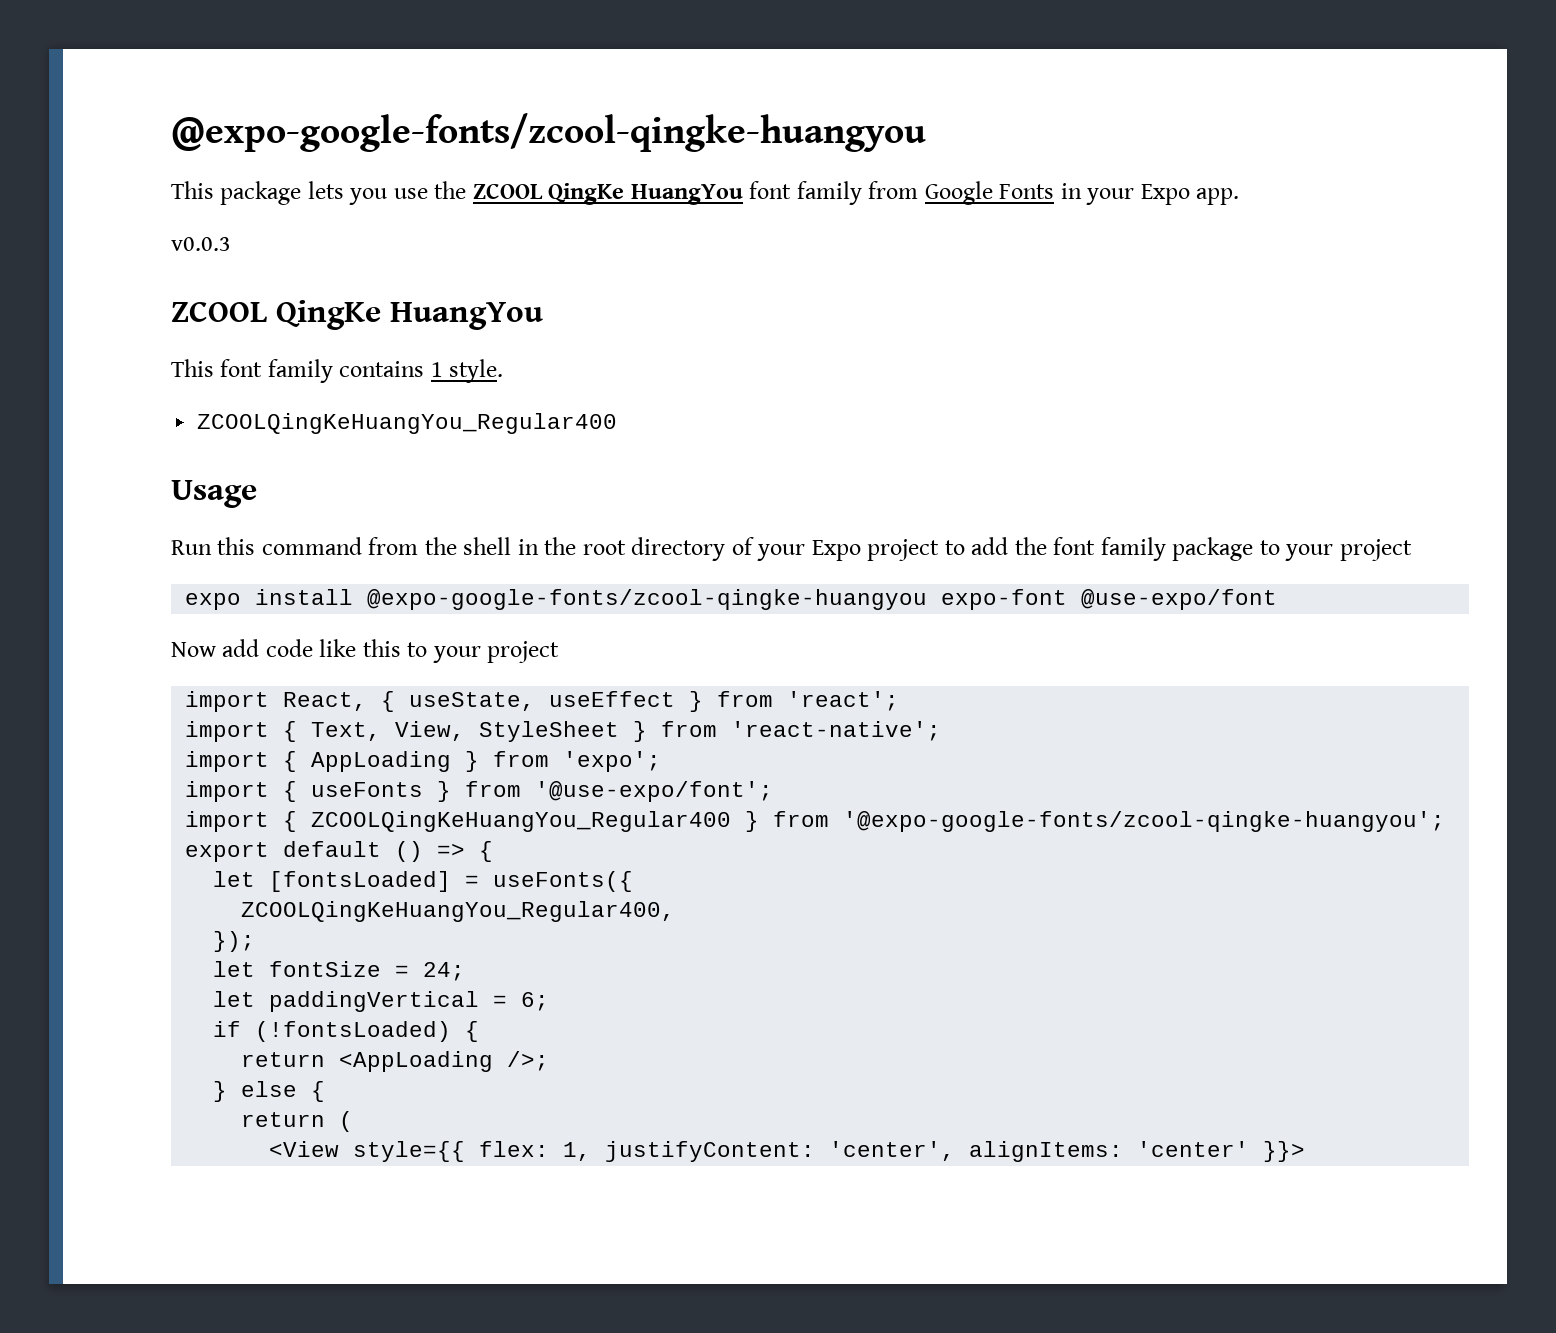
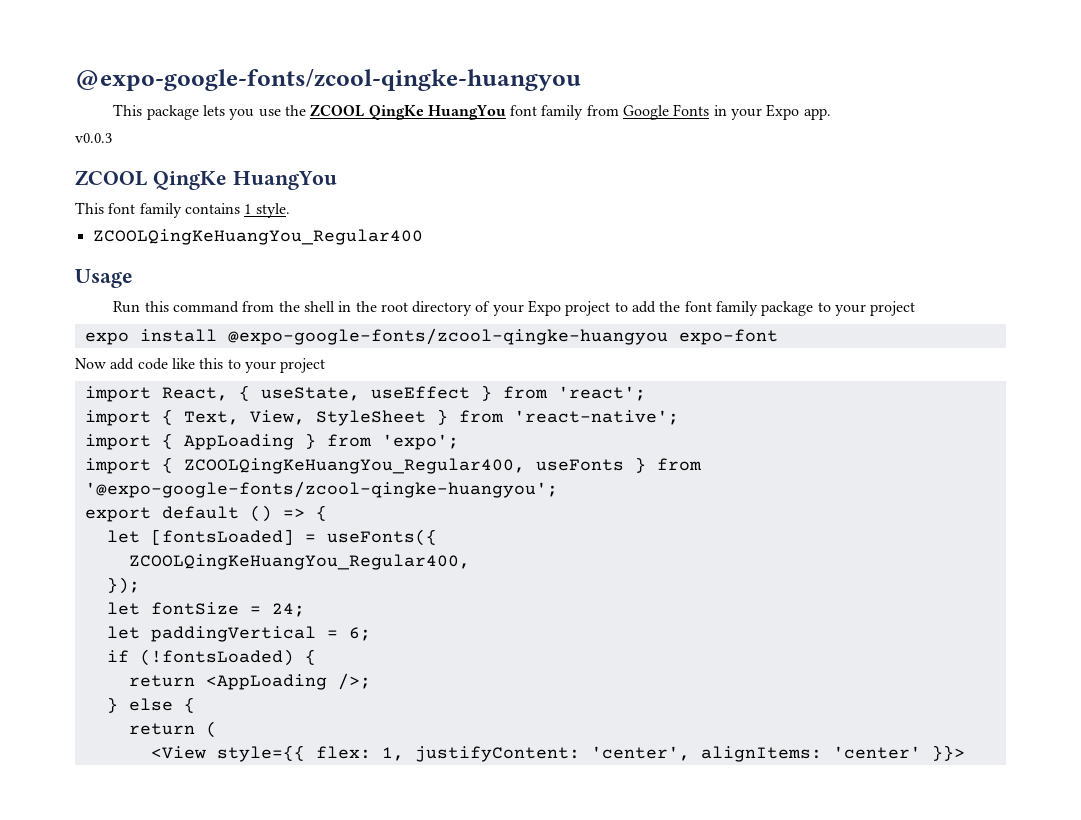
[1081,589,1278,610] @use-expo/font -> (778, 337) none
(298, 791) none -> [183,458,525,474] ZCOOLQingKeHuangYou_Regular400,
[535,781,774,802] [185,811,830,832] '@use-expo/font'; // import { ZCOOLQingKeHuangYou_Regular400 } from -> (702, 464) none

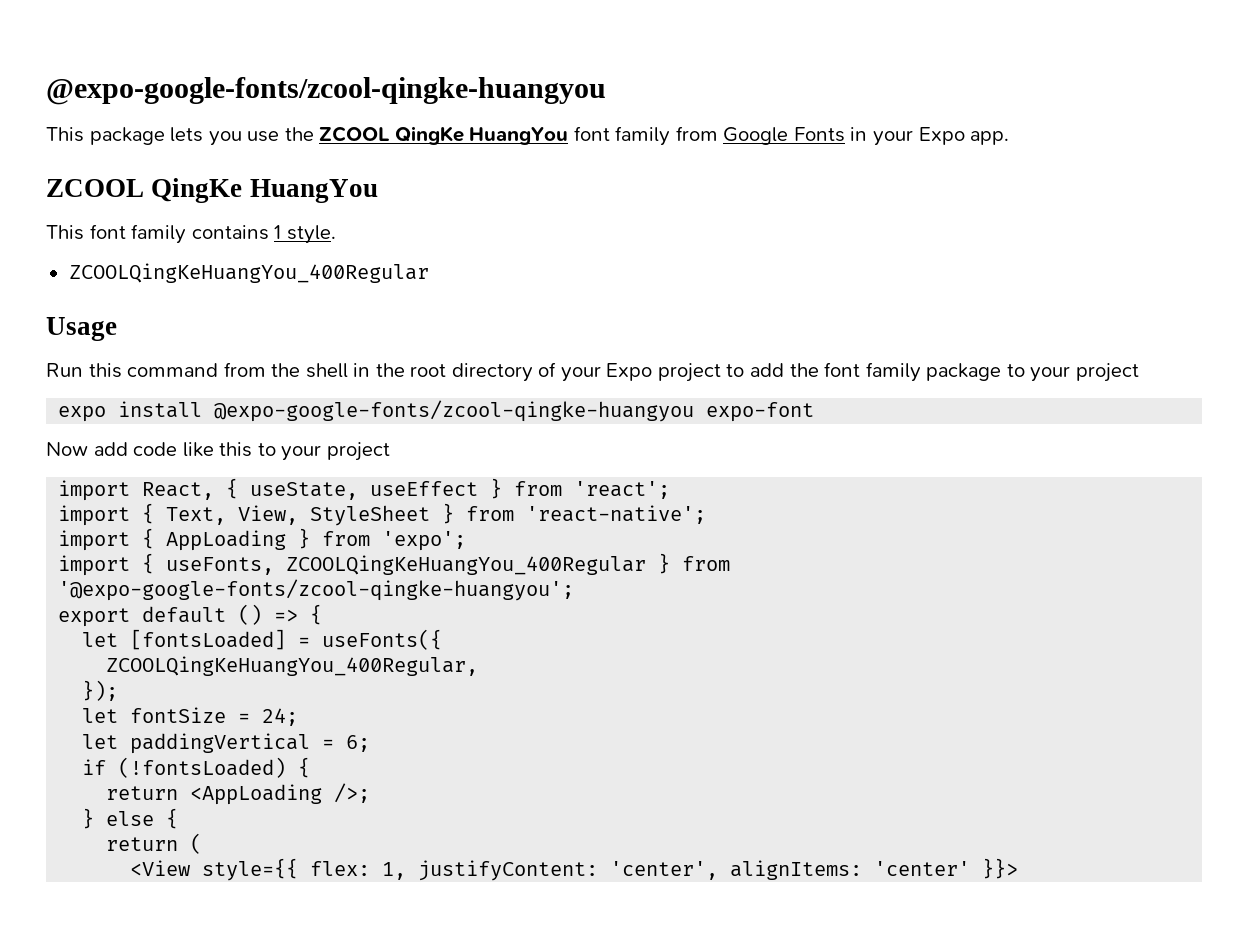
[75,133,112,143] // v0.0.3 -> (1010, 138) none
[92,229,423,245] ZCOOLQingKeHuangYou_Regular400 -> [68,263,429,283] ZCOOLQingKeHuangYou_400Regular
[183,458,624,474] ZCOOLQingKeHuangYou_Regular400, useFonts -> [166,555,647,575] useFonts, ZCOOLQingKeHuangYou_400Regular
[128,554,470,570] ZCOOLQingKeHuangYou_Regular400, -> [106,656,479,676] ZCOOLQingKeHuangYou_400Regular,

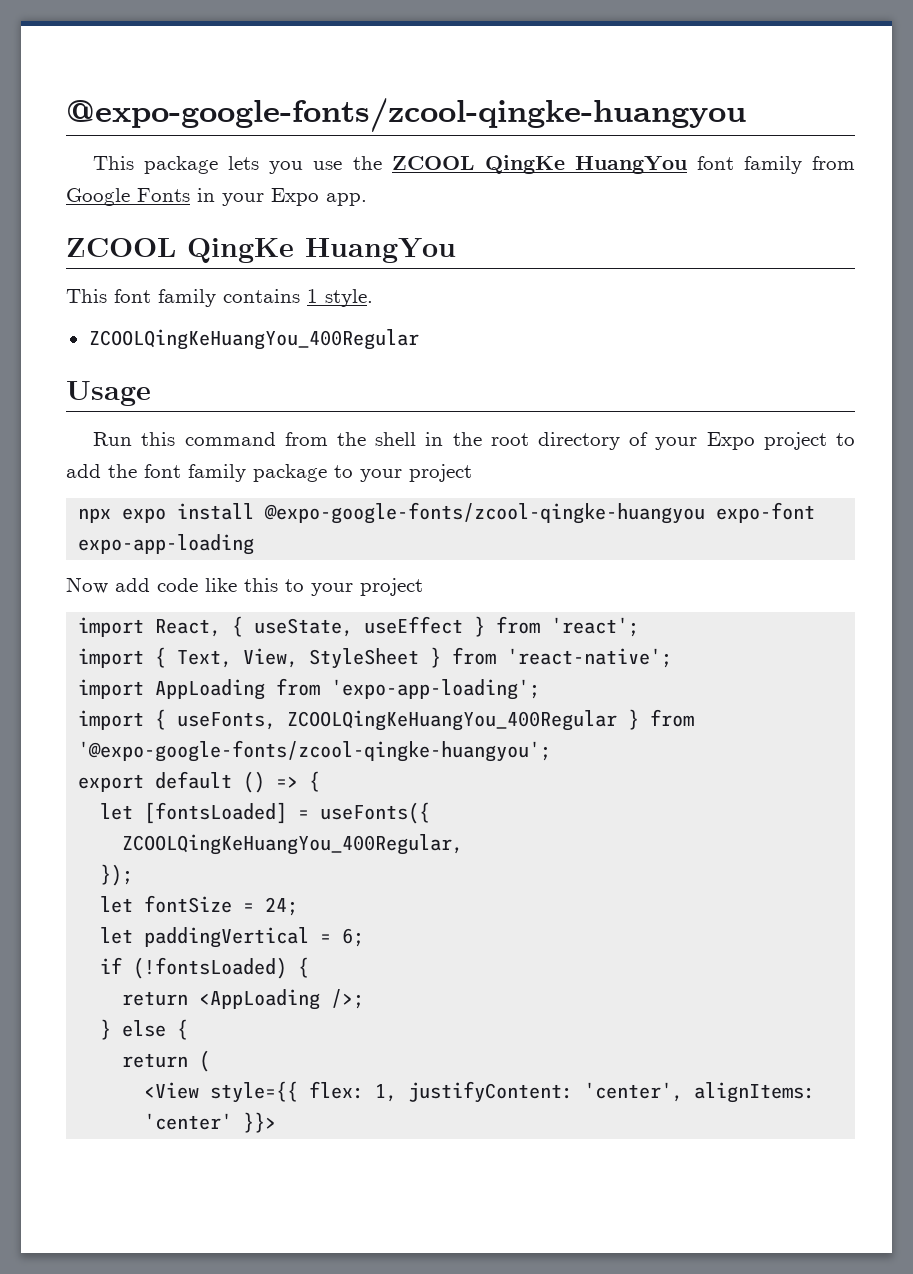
(1139, 372) none -> [78,508,112,523] npx
(815, 412) none -> [78,534,255,555] expo-app-loading
[142,528,467,551] { AppLoading } from 'expo'; -> [155,678,541,700] AppLoading from 'expo-app-loading';

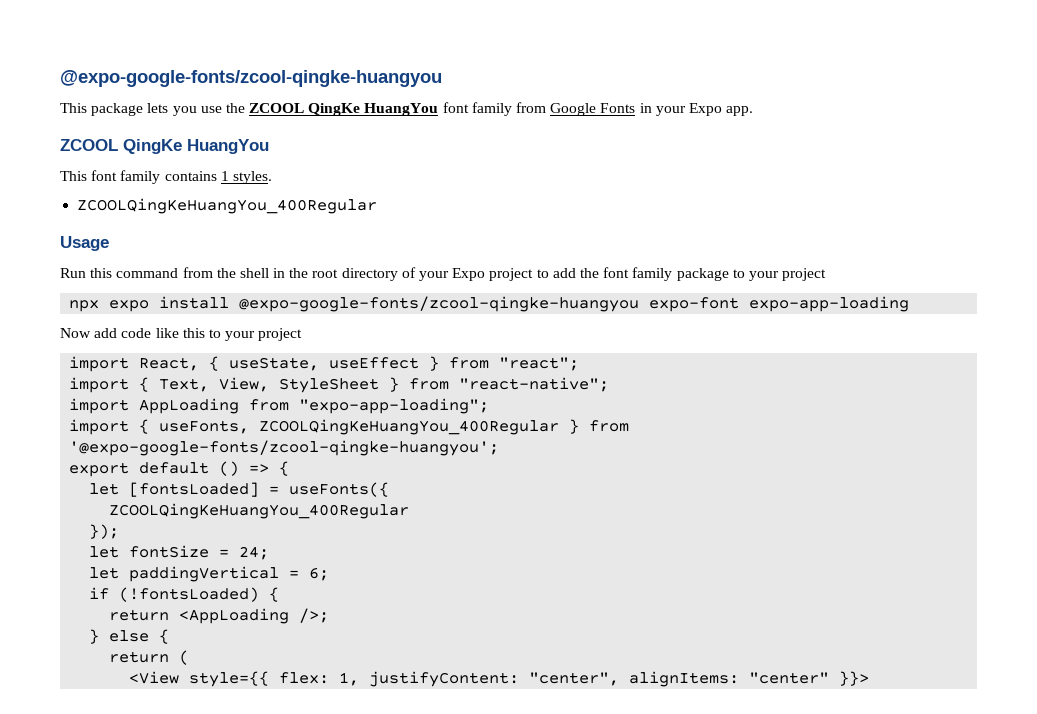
[325,289,373,307] style. -> [232,171,272,184] styles.
[551,617,640,637] 'react'; -> [499,357,580,371] "react";
[507,648,673,668] 'react-native'; -> [459,377,610,392] "react-native";
[331,679,541,700] 'expo-app-loading'; -> [299,398,490,414] "expo-app-loading";
[122,834,464,855] ZCOOLQingKeHuangYou_400Regular, -> [109,503,410,519] ZCOOLQingKeHuangYou_400Regular
[584,1082,816,1103] [144,1113,233,1130] 'center', alignItems: 'center' -> [529,671,830,687] "center", alignItems: "center"

